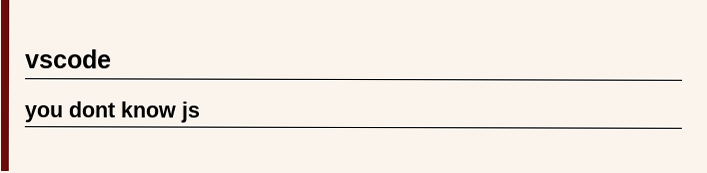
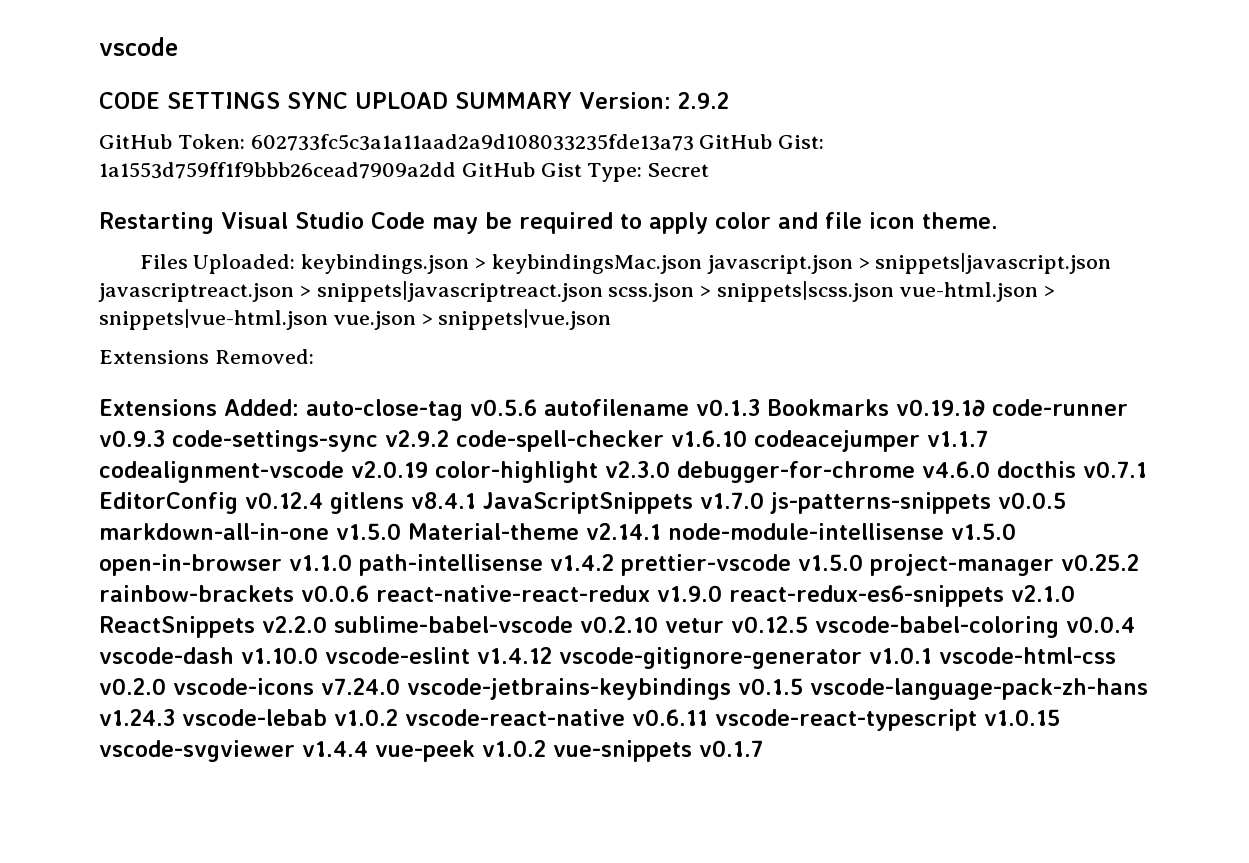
[24,101,200,123] you dont know js -> [99,92,729,109] [99,134,825,151] [99,162,710,182] [99,212,998,234] [139,253,1112,274] [98,281,1055,302] [99,309,612,330] [99,349,314,364] [99,399,1128,421] [99,430,988,452] [99,461,1147,483] [99,492,1066,514] [99,523,1016,540] [99,554,1139,576] [99,585,1075,607] [99,616,1135,638] [99,647,1116,669] [99,678,1148,700] [99,709,1060,731] [99,740,763,762] CODE SETTINGS SYNC UPLOAD SUMMARY Version: 2.9.2 // GitHub Token: 602733fc5c3a1a11aad2a9d108033235fde13a73 GitHub Gist: 1a1553d759ff1f9bbb26cead7909a2dd GitHub Gist Type: Secret // Restarting Visual Studio Code may be required to apply color and file icon theme. // Files Uploaded: keybindings.json > keybindingsMac.json javascript.json > snippets|javascript.json javascriptreact.json > snippets|javascriptreact.json scss.json > snippets|scss.json vue-html.json > snippets|vue-html.json vue.json > snippets|vue.json // Extensions Removed: // Extensions Added: auto-close-tag v0.5.6 autofilename v0.1.3 Bookmarks v0.19.1∂ code-runner v0.9.3 code-settings-sync v2.9.2 code-spell-checker v1.6.10 codeacejumper v1.1.7 codealignment-vscode v2.0.19 color-highlight v2.3.0 debugger-for-chrome v4.6.0 docthis v0.7.1 EditorConfig v0.12.4 gitlens v8.4.1 JavaScriptSnippets v1.7.0 js-patterns-snippets v0.0.5 markdown-all-in-one v1.5.0 Material-theme v2.14.1 node-module-intellisense v1.5.0 open-in-browser v1.1.0 path-intellisense v1.4.2 prettier-vscode v1.5.0 project-manager v0.25.2 rainbow-brackets v0.0.6 react-native-react-redux v1.9.0 react-redux-es6-snippets v2.1.0 ReactSnippets v2.2.0 sublime-babel-vscode v0.2.10 vetur v0.12.5 vscode-babel-coloring v0.0.4 vscode-dash v1.10.0 vscode-eslint v1.4.12 vscode-gitignore-generator v1.0.1 vscode-html-css v0.2.0 vscode-icons v7.24.0 vscode-jetbrains-keybindings v0.1.5 vscode-language-pack-zh-hans v1.24.3 vscode-lebab v1.0.2 vscode-react-native v0.6.11 vscode-react-typescript v1.0.15 vscode-svgviewer v1.4.4 vue-peek v1.0.2 vue-snippets v0.1.7

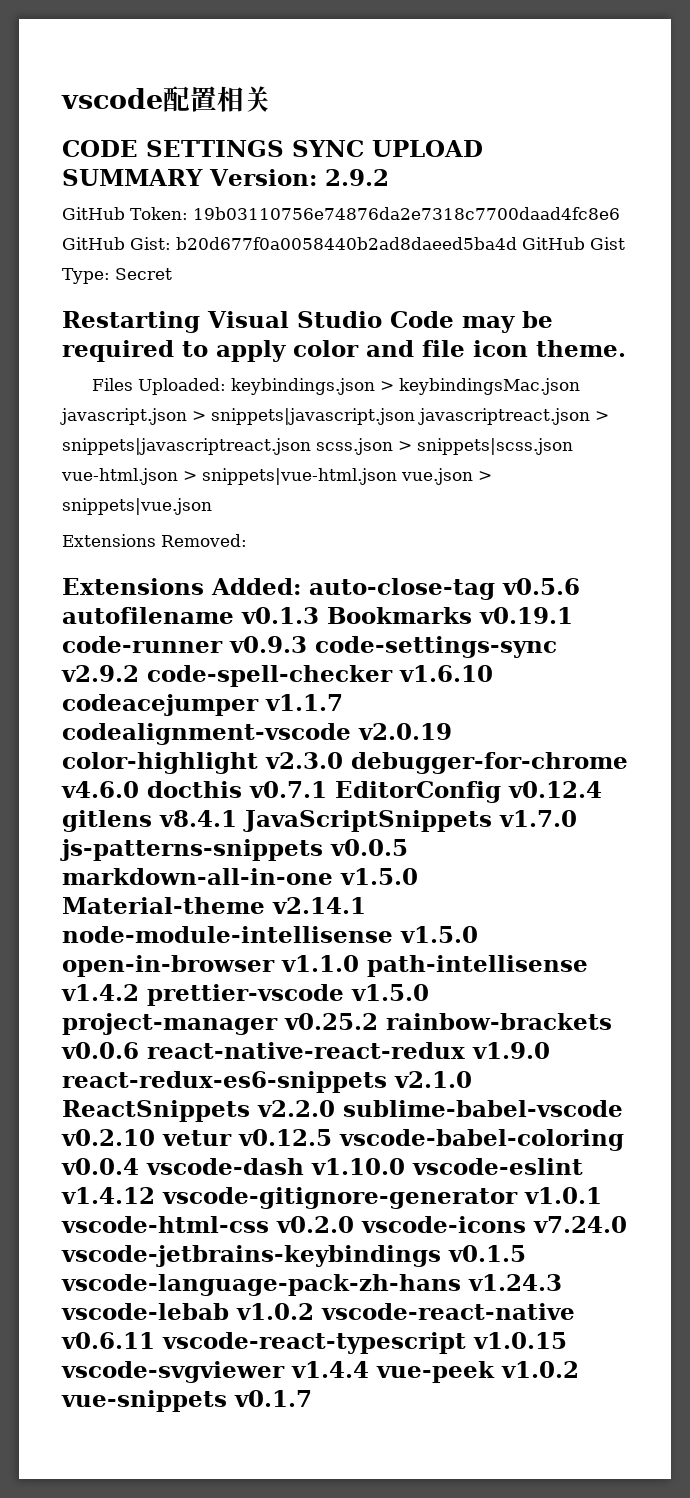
(178, 46) none -> [163,86,271,112] 配置相关
[250,134,694,151] 602733fc5c3a1a11aad2a9d108033235fde13a73 -> [192,207,620,220] 19b03110756e74876da2e7318c7700daad4fc8e6
[99,162,456,179] 1a1553d759ff1f9bbb26cead7909a2dd -> [176,237,517,250] b20d677f0a0058440b2ad8daeed5ba4d
[896,399,985,417] v0.19.1∂ -> [479,607,573,624] v0.19.1

